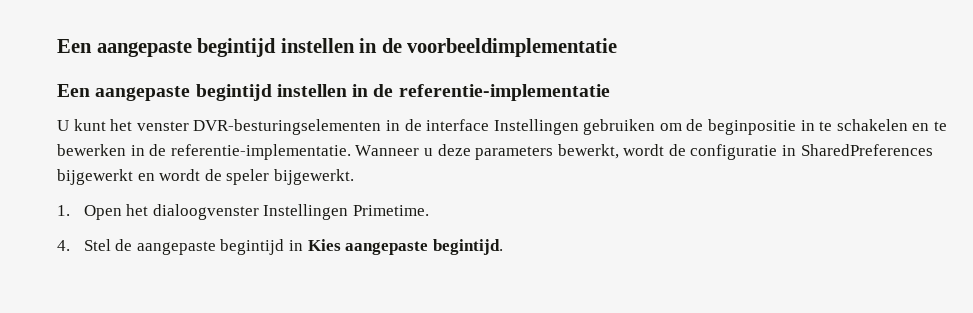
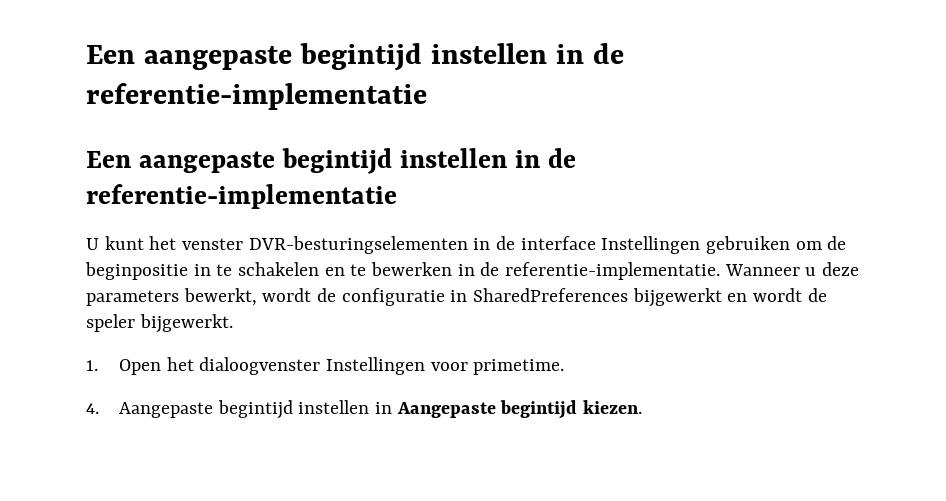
[57,38,618,57] Een aangepaste begintijd instellen in de voorbeeldimplementatie -> [86,43,624,71] [86,83,427,110] Een aangepaste begintijd instellen in de referentie-implementatie
[353,205,430,216] Primetime. -> [430,359,565,375] voor primetime.
[83,239,503,255] Stel de aangepaste begintijd in Kies aangepaste begintijd. -> [118,400,642,419] Aangepaste begintijd instellen in Aangepaste begintijd kiezen.

